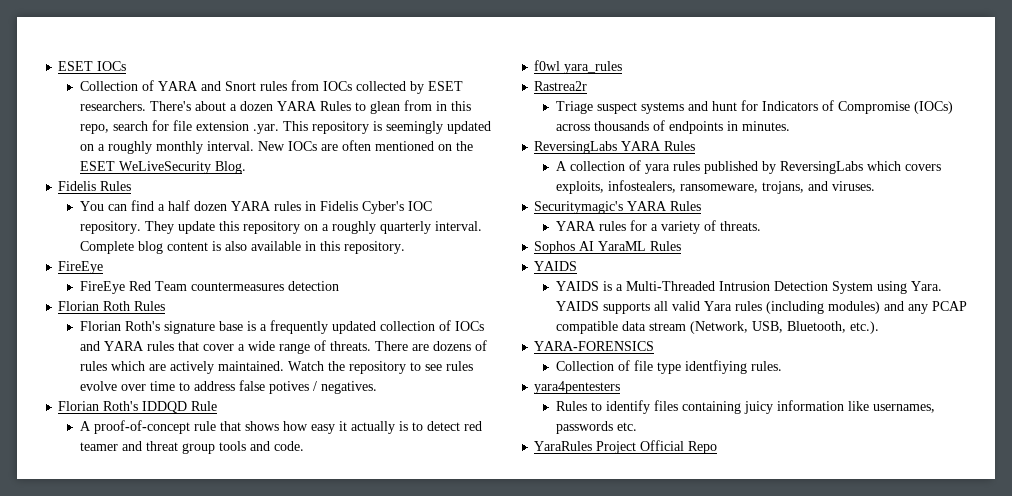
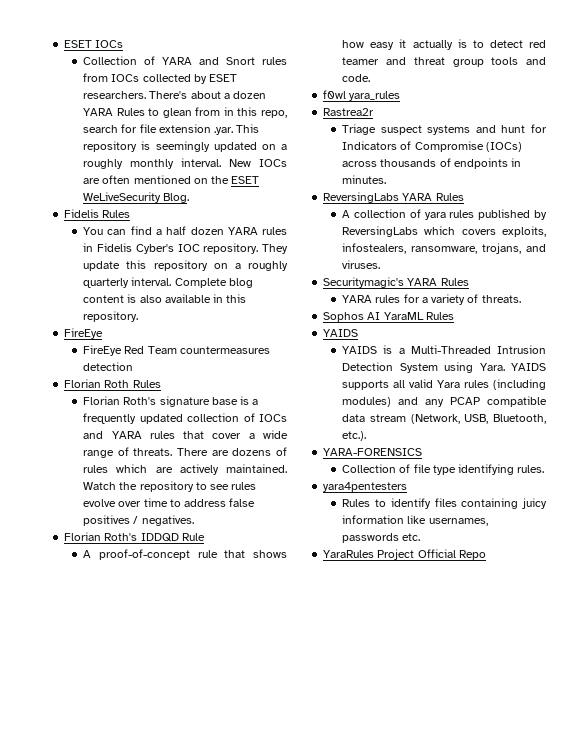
[268,381,309,394] potives -> [83,515,131,526] positives
[679,184,758,193] ransomeware, -> [411,246,478,254] ransomware,
[684,360,747,374] identfiying -> [458,464,515,475] identifying

